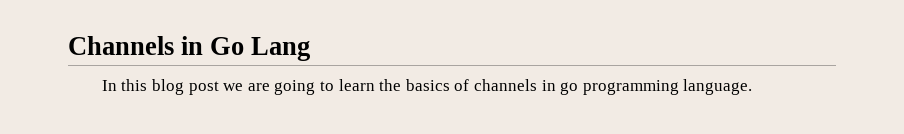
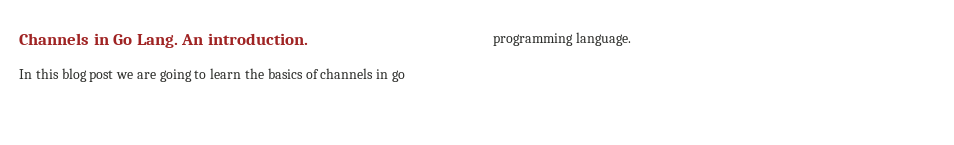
[251,37,311,61] Lang -> [136,33,308,48] Lang. An introduction.

